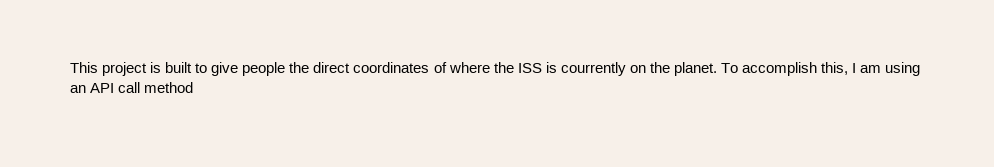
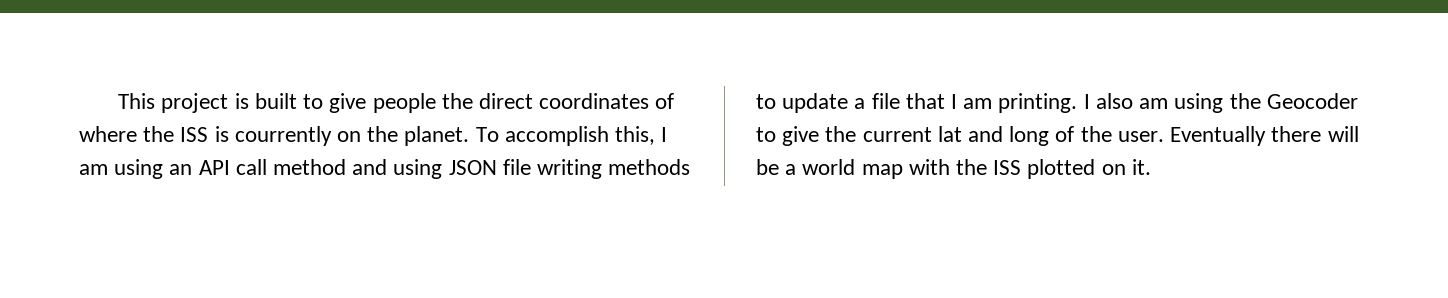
(194, 87) none -> [352,159,691,179] [756,93,1358,113] [756,126,1359,146] [756,159,1151,179] and using JSON file writing methods to update a file that I am printing. I also am using the Geocoder to give the current lat and long of the user. Eventually there will be a world map with the ISS plotted on it.

